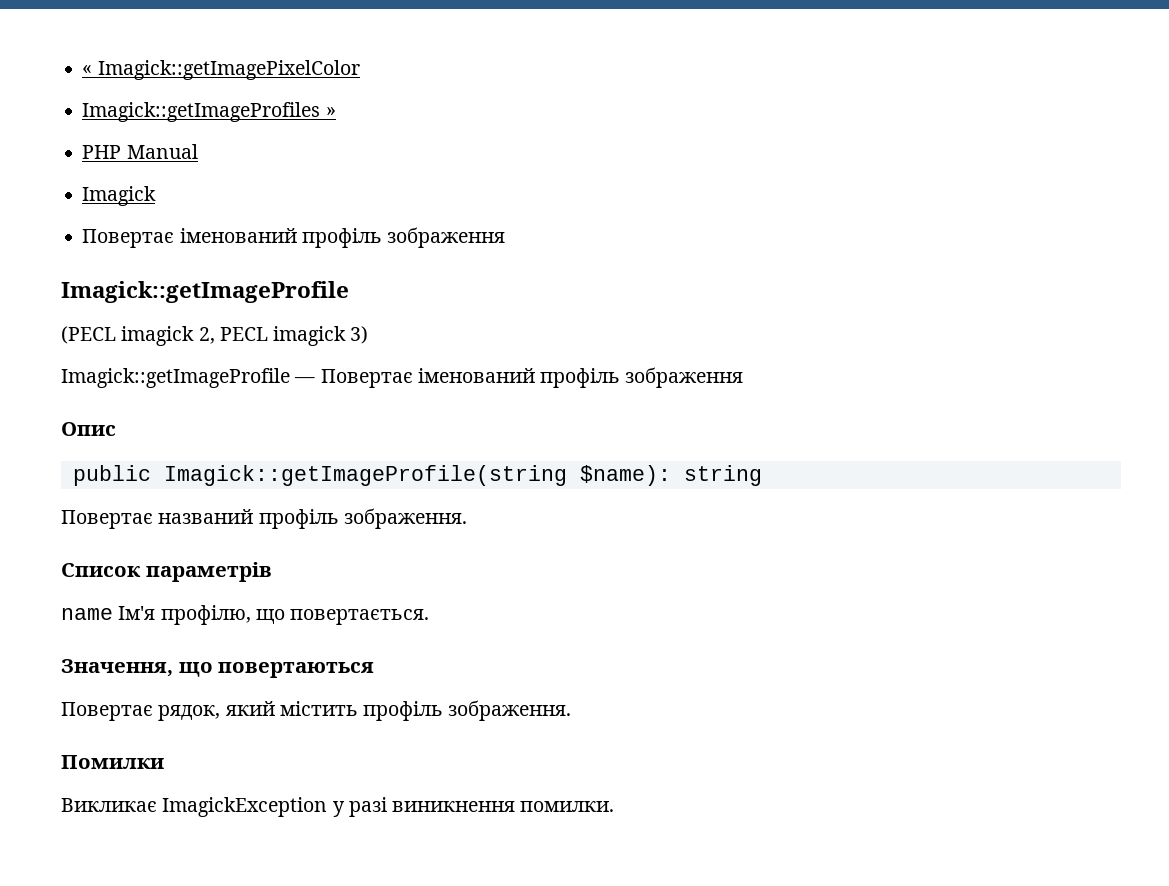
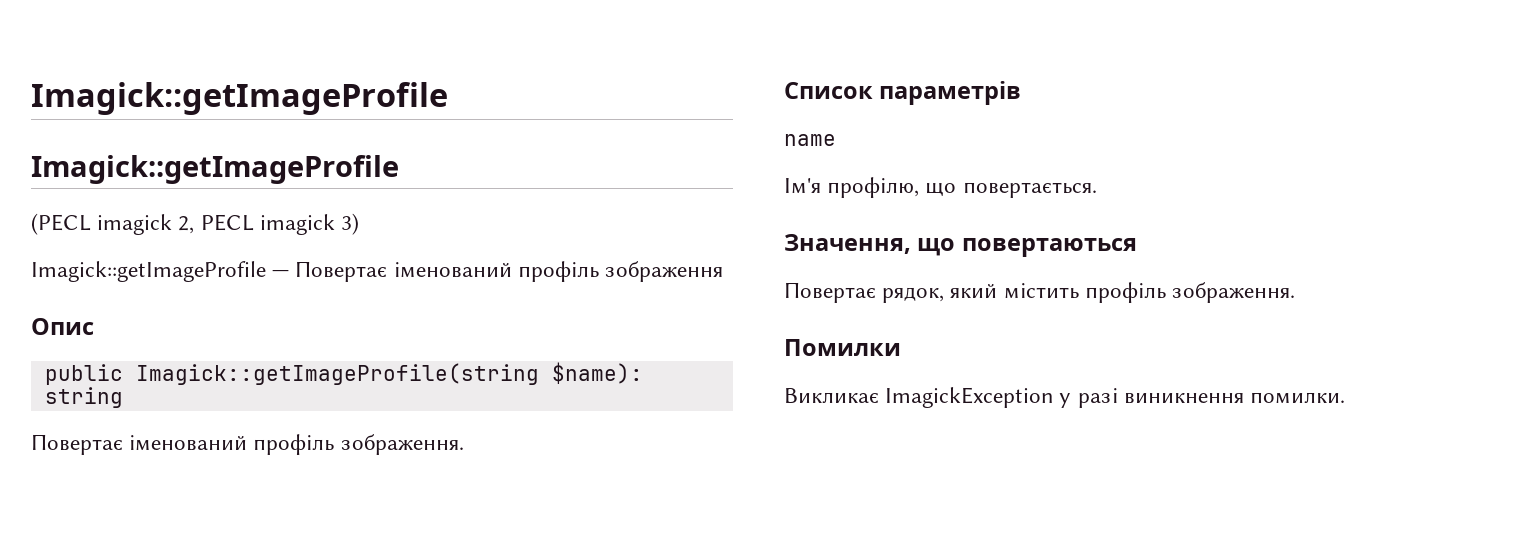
[82,60,360,80] [82,102,336,122] [82,144,198,159] [82,186,157,206] [82,227,506,248] « Imagick::getImagePixelColor // Imagick::getImageProfiles » // PHP Manual // Imagick // Повертає іменований профіль зображення -> [31,82,448,115] Imagick::getImageProfile
[158,509,254,524] названий -> [129,435,248,451] іменований
(113, 614) none -> (836, 140) //

